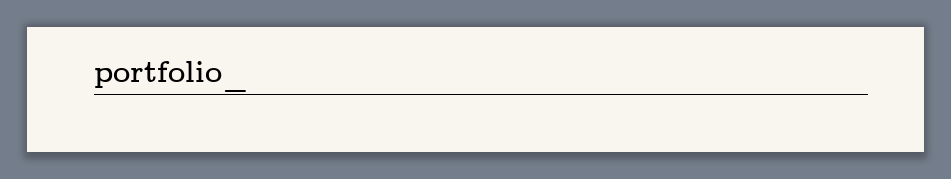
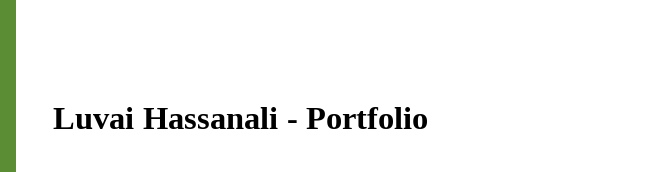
[94,61,249,92] portfolio_ -> [53,107,429,129] Luvai Hassanali - Portfolio

